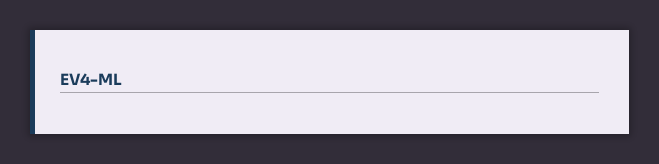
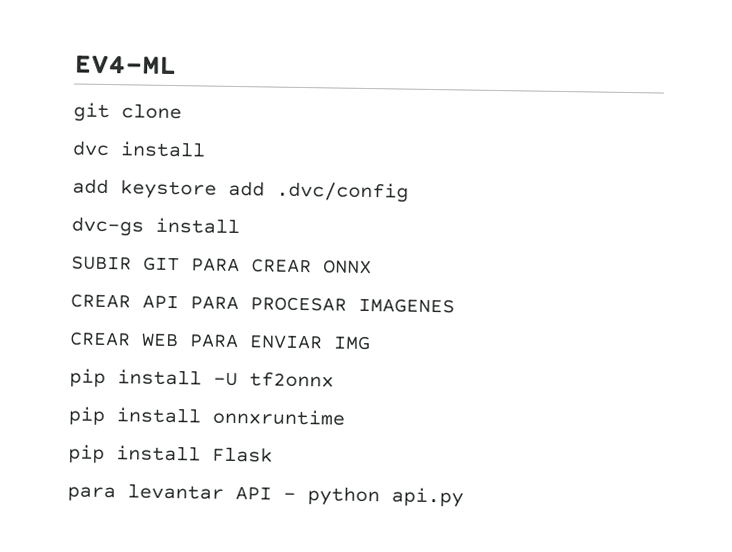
(122, 79) none -> [73,102,182,123] [72,140,206,158] [72,178,409,203] [71,216,240,237] [71,255,372,275] [70,293,455,314] [69,331,371,351] [69,368,334,388] [68,406,345,426] [68,444,273,463] [67,483,464,508] // git clone // dvc install // add keystore add .dvc/config // dvc-gs install // SUBIR GIT PARA CREAR ONNX // CREAR API PARA PROCESAR IMAGENES // CREAR WEB PARA ENVIAR IMG // pip install -U tf2onnx // pip install onnxruntime // pip install Flask // para levantar API - python api.py

